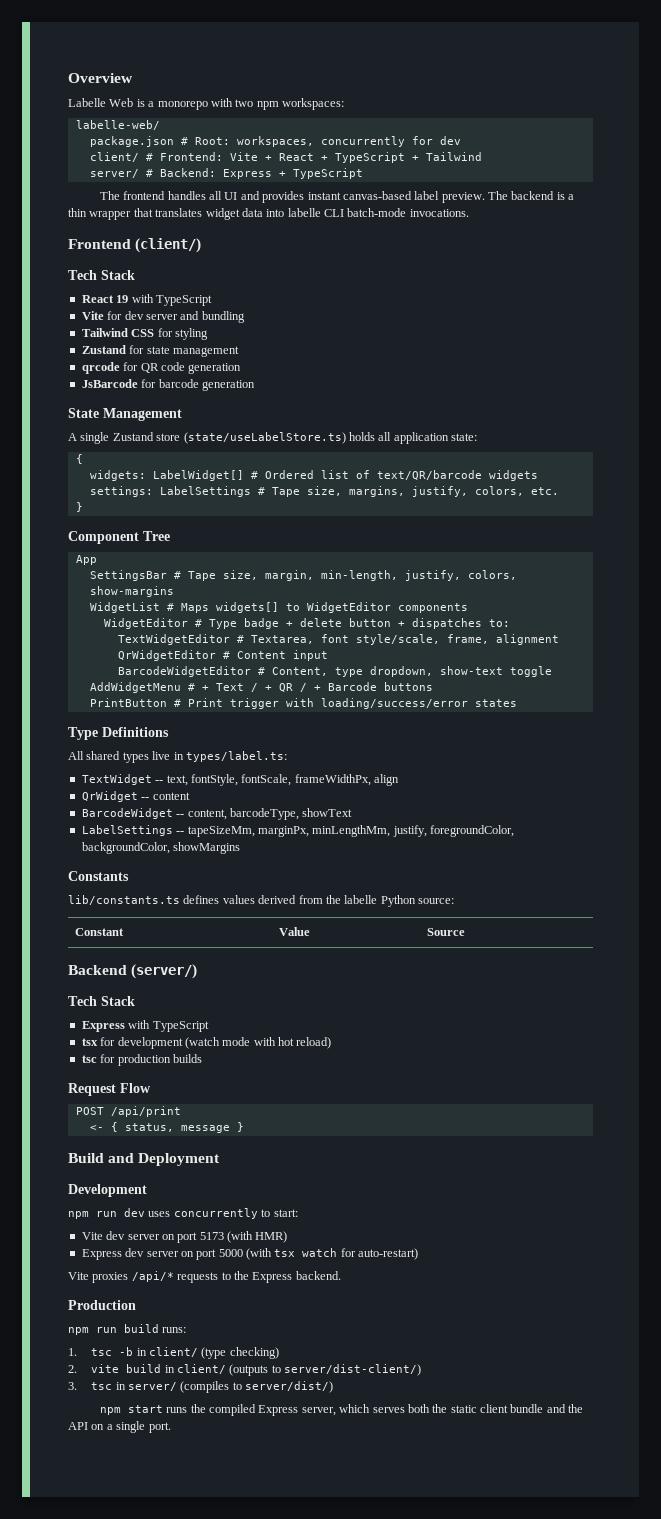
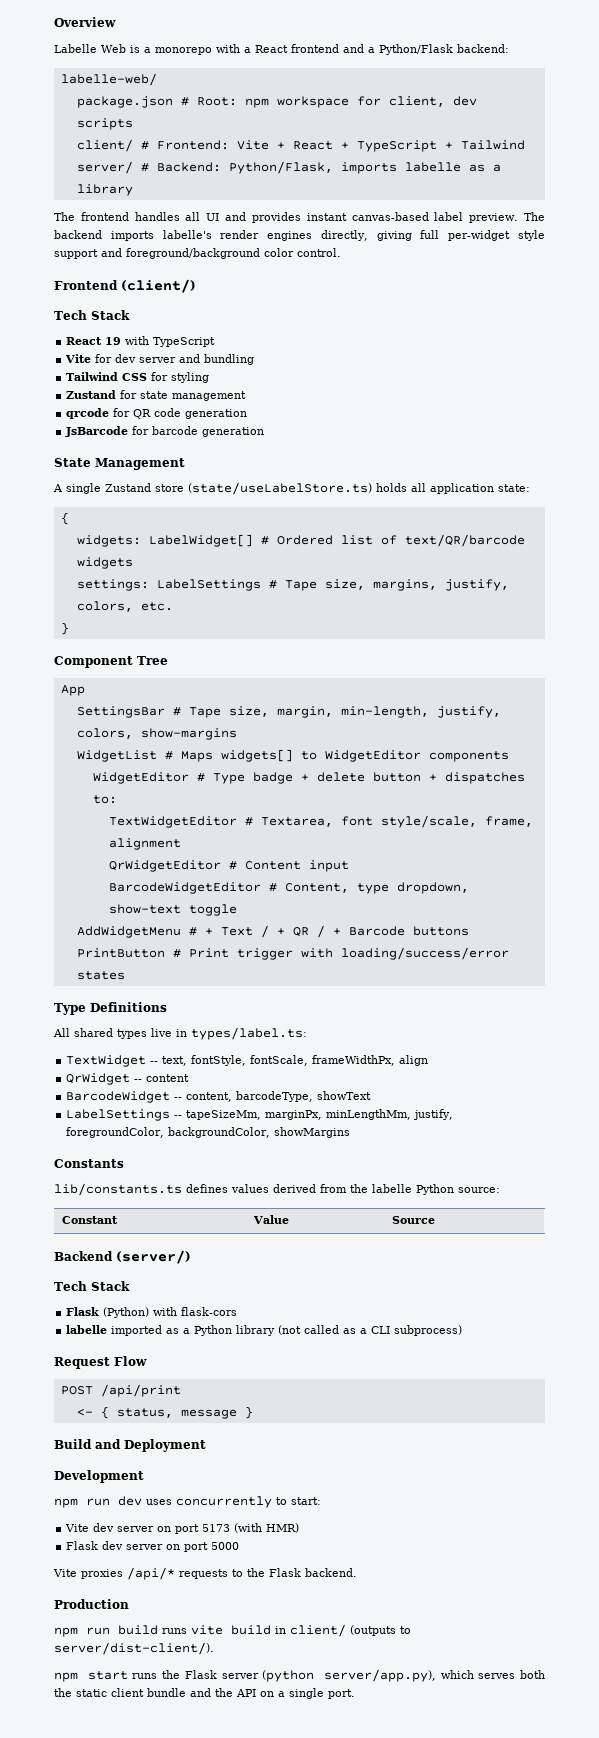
[235,98,344,110] two npm workspaces: -> [244,44,509,55] a React frontend and a Python/Flask backend:
[236,136,461,147] workspaces, concurrently for dev -> [244,96,477,108] [76,118,133,130] npm workspace for client, dev scripts
[222,168,363,179] Express + TypeScript -> [228,161,501,174] [76,184,133,196] Python/Flask, imports labelle as a library
[556,192,575,200] [68,208,469,220] is a thin wrapper that translates widget data into labelle CLI batch-mode invocations. -> [110,230,546,241] [54,248,341,259] imports labelle's render engines directly, giving full per-widget style support and foreground/background color control.
[81,1020,209,1032] [81,1037,332,1049] [81,1054,202,1066] Express with TypeScript // tsx for development (watch mode with hot reload) // tsc for production builds -> [66,1307,238,1318] [66,1325,463,1336] Flask (Python) with flask-cors // labelle imported as a Python library (not called as a CLI subprocess)
[81,1249,122,1260] Express -> [66,1541,99,1550] Flask
[246,1248,419,1260] (with tsx watch for auto-restart) -> (240, 1546) none
[252,1272,293,1283] Express -> [269,1568,301,1577] Flask
[162,1327,187,1333] [68,1347,279,1359] [68,1365,77,1373] runs: // 1. tsc -b in client/ (type checking) // 2. -> [162,1628,187,1634] runs
[284,1364,422,1376] [68,1381,334,1393] server/dist-client/) // 3. tsc in server/ (compiles to server/dist/) -> [54,1642,214,1655] server/dist-client/).
[209,1404,336,1416] compiled Express server, -> [184,1669,436,1682] Flask server (python server/app.py),

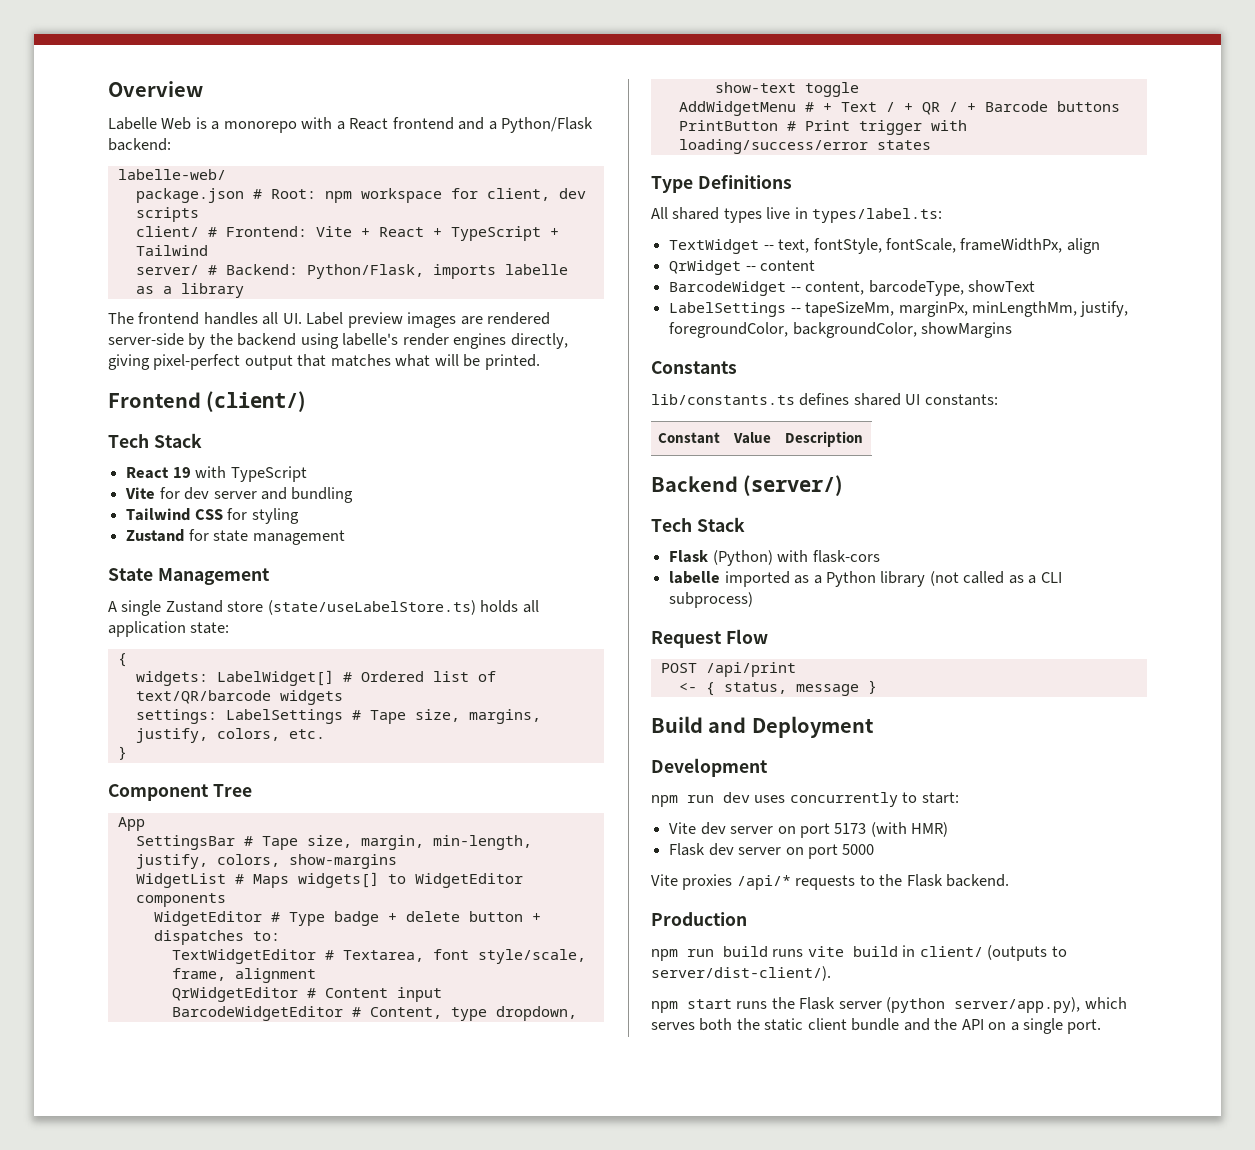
[206,212,545,223] [54,230,154,241] UI and provides instant canvas-based label preview. The backend imports -> [282,312,551,328] [108,333,339,349] UI. Label preview images are rendered server-side by the backend using
[420,230,546,241] [54,248,341,259] full per-widget style support and foreground/background color control. -> [153,354,540,370] pixel-perfect output that matches what will be printed.
[66,408,248,419] [65,426,265,437] // qrcode for QR code generation // JsBarcode for barcode generation -> (345, 537) none
[231,1184,500,1195] values derived from the labelle Python source: -> [853,393,998,406] shared UI constants:
[391,1216,435,1224] Source -> [784,431,863,447] Description

